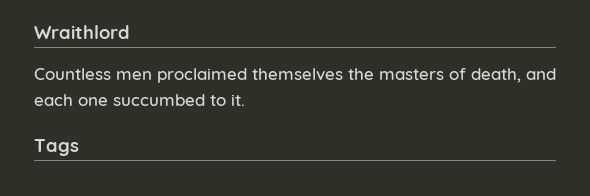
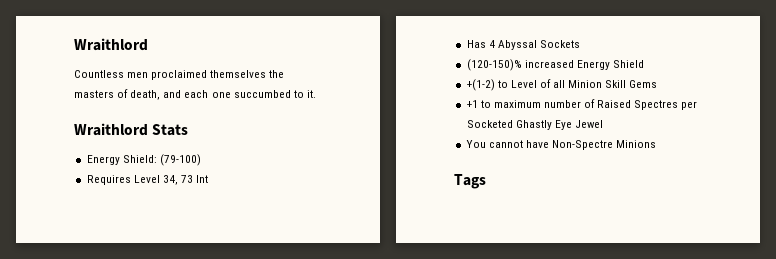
(245, 100) none -> [74,123,189,136] [86,154,201,166] [86,175,209,185] [466,40,580,50] [466,59,644,71] [466,79,658,91] [466,99,698,110] [466,120,603,130] [465,140,657,150] // Wraithlord Stats // Energy Shield: (79-100) // Requires Level 34, 73 Int // Has 4 Abyssal Sockets // (120-150)% increased Energy Shield // +(1-2) to Level of all Minion Skill Gems // +1 to maximum number of Raised Spectres per Socketed Ghastly Eye Jewel // You cannot have Non-Spectre Minions

